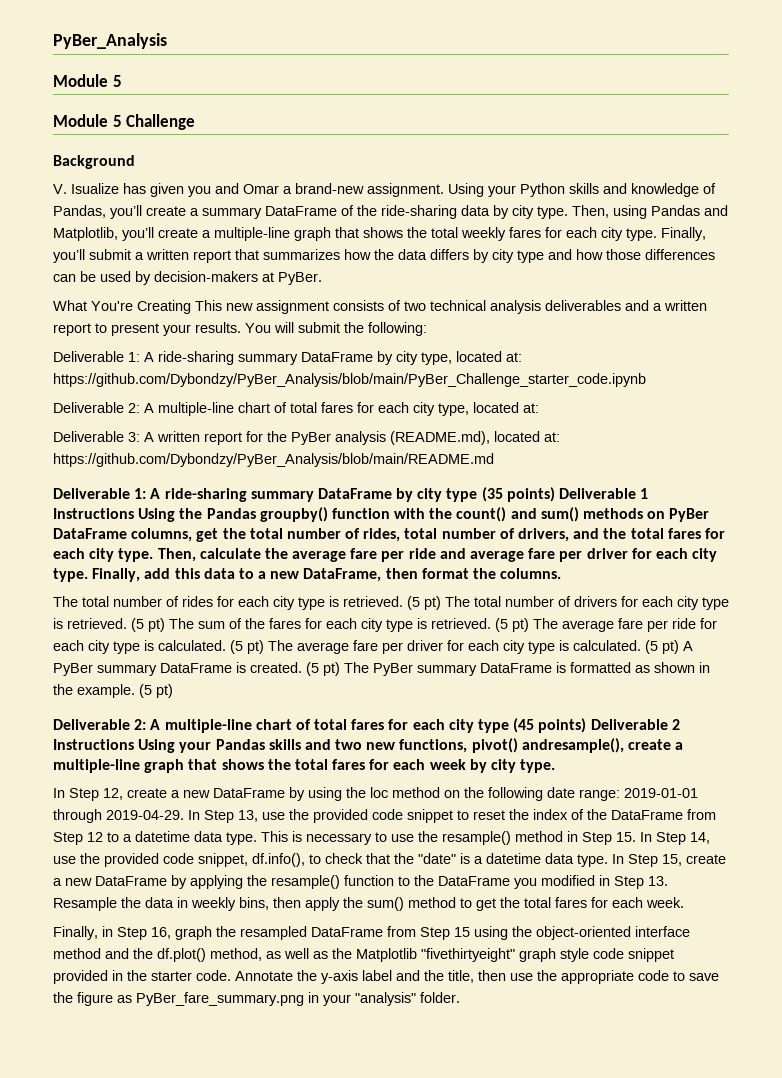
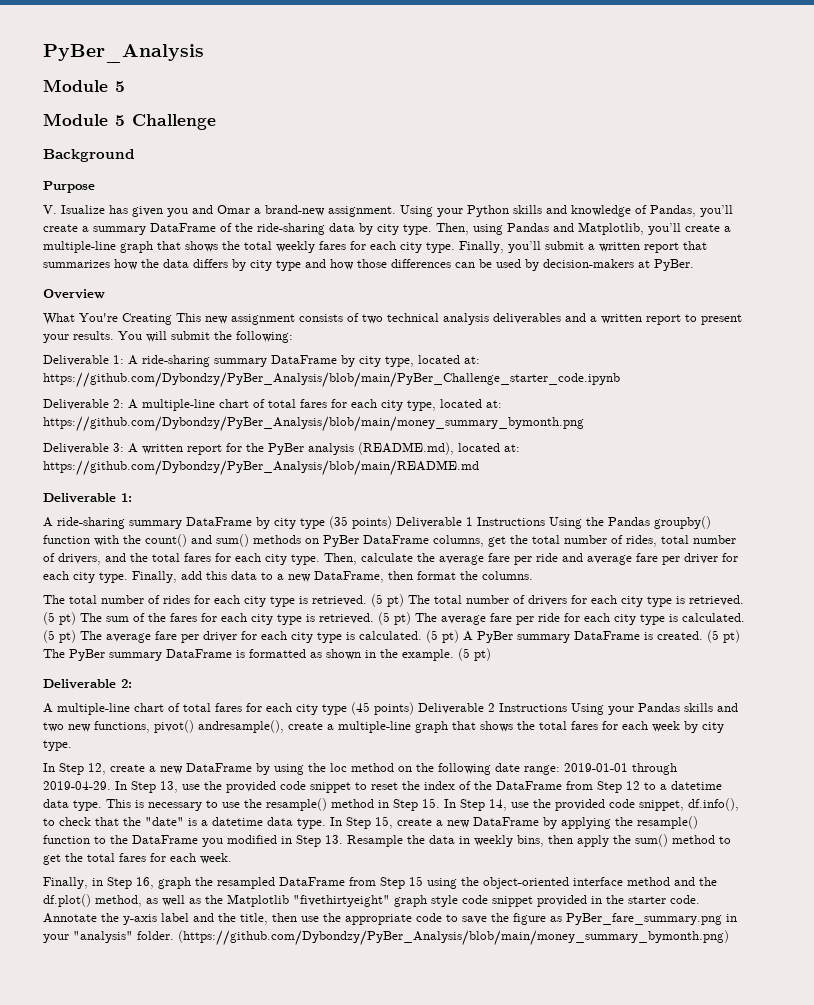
(135, 162) none -> [43,181,95,193] // Purpose
(322, 278) none -> [43,289,105,299] // Overview
(539, 408) none -> [43,416,584,432] https://github.com/Dybondzy/PyBer_Analysis/blob/main/money_summary_bymonth.png
(147, 493) none -> (132, 497) //
(147, 724) none -> (132, 683) //
(460, 997) none -> [178,930,729,946] (https://github.com/Dybondzy/PyBer_Analysis/blob/main/money_summary_bymonth.png)

